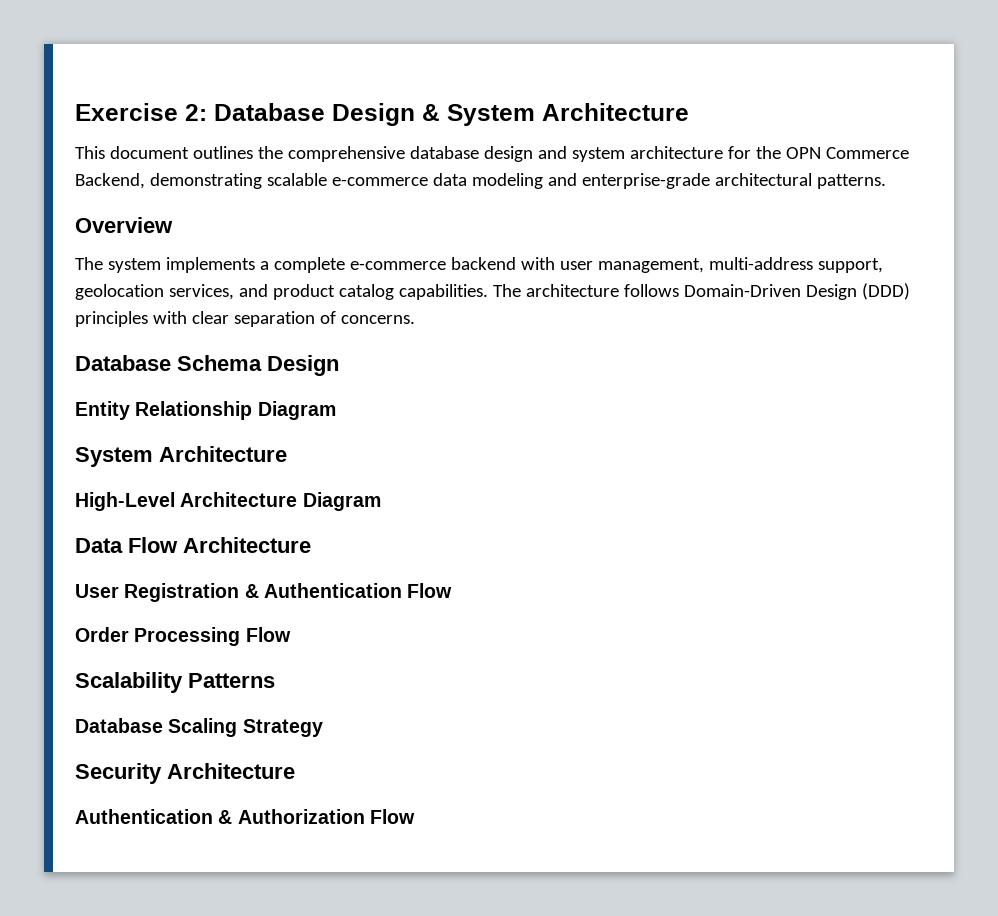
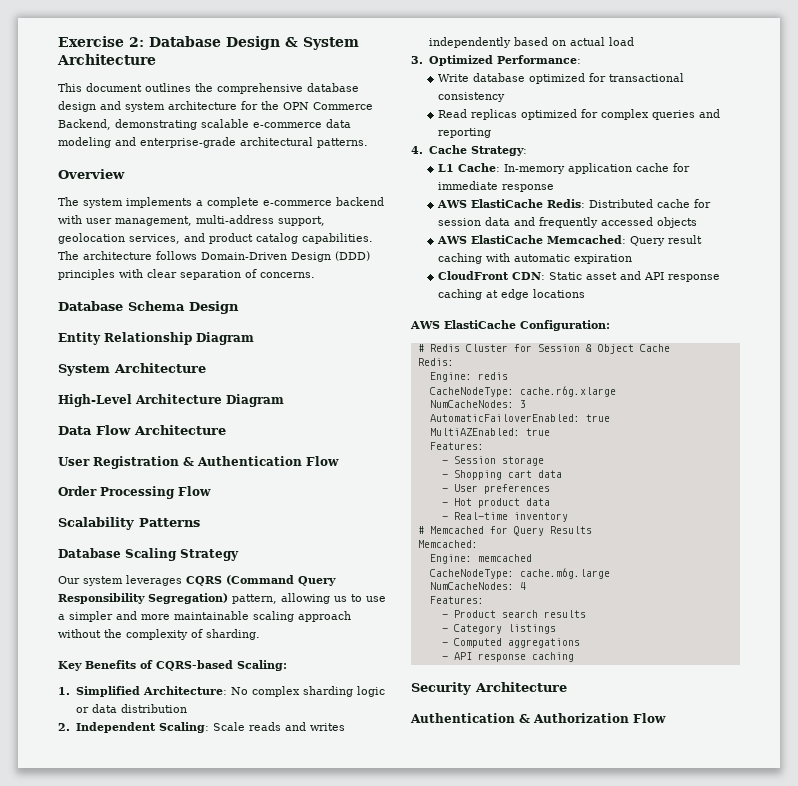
(323, 728) none -> [58,575,336,586] [58,593,386,604] [58,611,351,622] [58,629,260,640] [58,660,287,671] [58,686,385,697] [75,704,187,713] [58,722,345,733] [428,37,634,48] [411,55,581,66] [437,73,684,84] [437,92,505,102] [437,109,720,120] [437,128,491,138] [411,145,527,156] [437,163,690,174] [437,181,554,192] [436,199,711,208] [437,217,697,228] [436,235,702,246] [437,253,632,264] [437,271,720,282] [437,289,585,300] [410,320,610,331] [417,344,670,354] [417,358,454,366] [429,372,508,382] [429,386,616,397] [429,400,526,408] [429,414,610,422] [429,428,550,436] [429,442,484,450] [441,456,544,466] [441,470,562,480] [441,484,550,494] [441,498,550,508] [441,512,568,522] [417,526,592,536] [417,540,478,548] [429,554,532,564] [429,568,610,579] [429,582,526,590] [429,596,484,604] [441,610,586,618] [441,624,556,634] [441,638,580,648] [441,652,574,662] // Our system leverages CQRS (Command Query Responsibility Segregation) pattern, allowing us to use a simpler and more maintainable scaling approach without the complexity of sharding. // Key Benefits of CQRS-based Scaling: // 1. Simplified Architecture: No complex sharding logic or data distribution // 2. Independent Scaling: Scale reads and writes independently based on actual load // 3. Optimized Performance: // Write database optimized for transactional consistency // Read replicas optimized for complex queries and reporting // 4. Cache Strategy: // L1 Cache: In-memory application cache for immediate response // AWS ElastiCache Redis: Distributed cache for session data and frequently accessed objects // AWS ElastiCache Memcached: Query result caching with automatic expiration // CloudFront CDN: Static asset and API response caching at edge locations // AWS ElastiCache Configuration: // # Redis Cluster for Session & Object Cache // Redis: // Engine: redis // CacheNodeType: cache.r6g.xlarge // NumCacheNodes: 3 // AutomaticFailoverEnabled: true // MultiAZEnabled: true // Features: // - Session storage // - Shopping cart data // - User preferences // - Hot product data // - Real-time inventory // # Memcached for Query Results // Memcached: // Engine: memcached // CacheNodeType: cache.m6g.large // NumCacheNodes: 4 // Features: // - Product search results // - Category listings // - Computed aggregations // - API response caching

